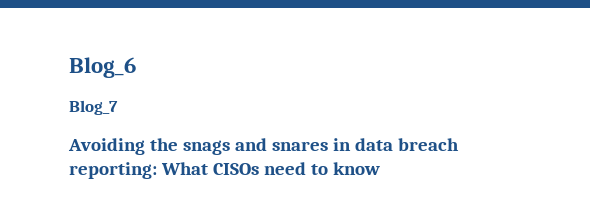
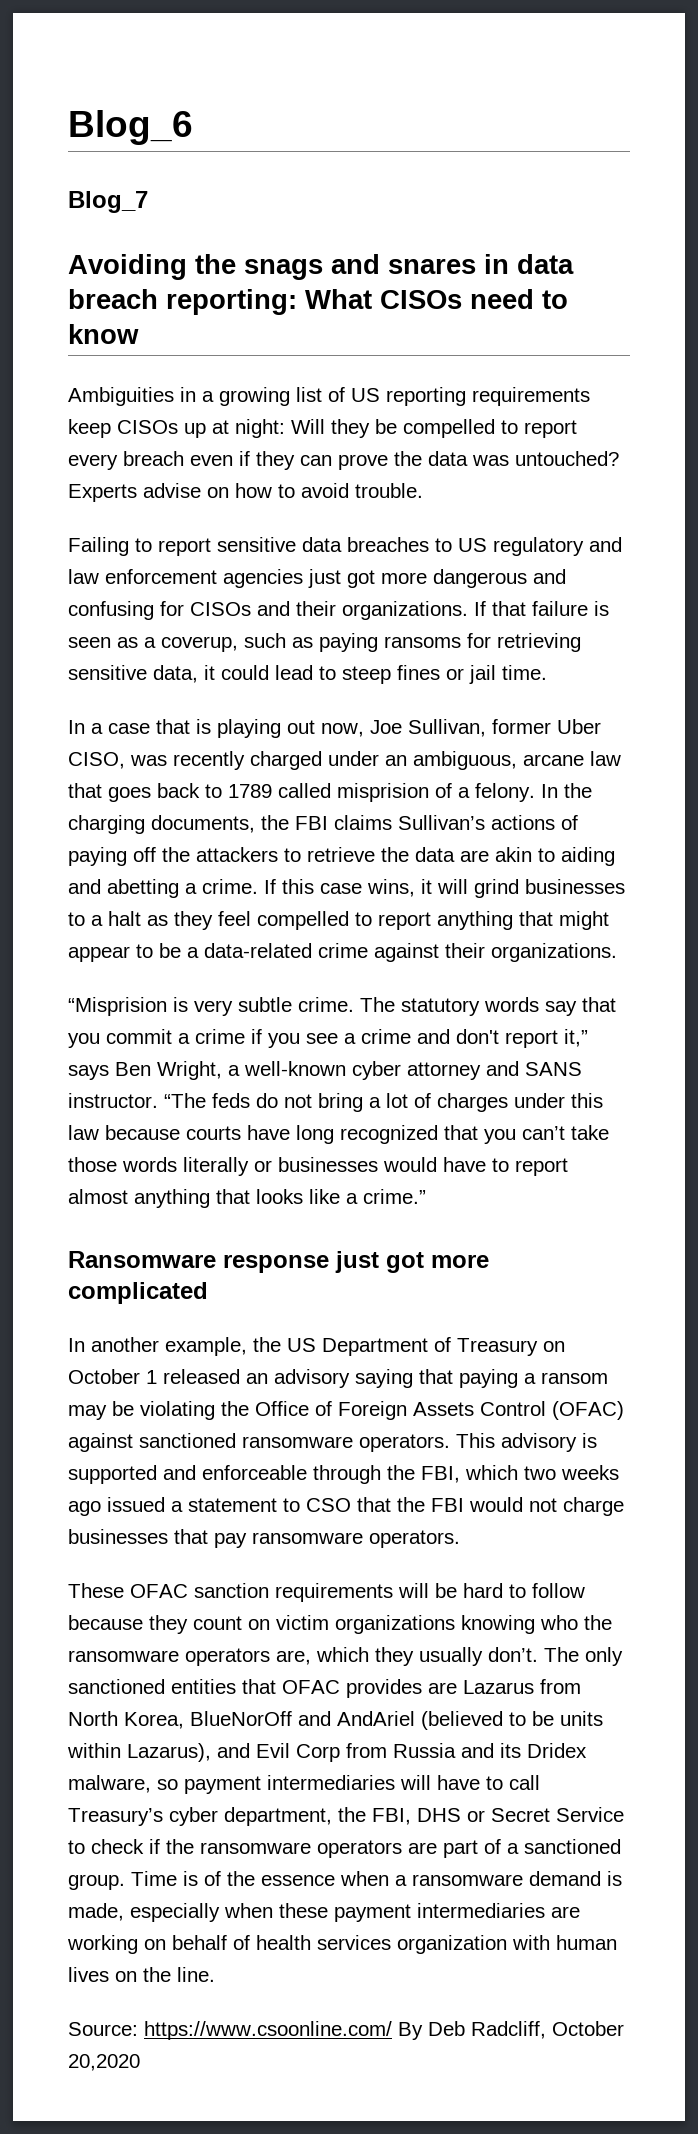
(380, 168) none -> [68,387,590,406] [68,419,577,438] [68,451,619,470] [68,483,423,502] [68,537,622,556] [68,569,566,588] [68,601,609,620] [68,633,581,652] [68,665,547,684] [68,719,601,738] [68,751,621,770] [68,783,592,802] [68,815,578,834] [68,847,615,866] [68,879,625,898] [68,911,609,930] [68,943,617,962] [68,997,616,1016] [68,1029,588,1048] [68,1061,582,1080] [68,1093,603,1112] [68,1125,609,1144] [68,1157,568,1176] [68,1189,426,1208] [68,1251,489,1273] [68,1282,208,1304] [68,1337,565,1356] [68,1369,608,1388] [68,1401,624,1420] [68,1433,597,1452] [68,1465,619,1484] [68,1497,624,1516] [68,1529,460,1548] [68,1583,585,1602] [68,1615,612,1634] [68,1647,623,1666] [68,1679,581,1698] [68,1711,603,1730] [67,1743,587,1762] [68,1775,540,1794] [68,1807,624,1826] [68,1839,621,1858] [68,1871,622,1890] [68,1903,580,1922] [67,1935,617,1954] [68,1967,215,1982] [68,2021,624,2040] [68,2054,140,2071] // Ambiguities in a growing list of US reporting requirements keep CISOs up at night: Will they be compelled to report every breach even if they can prove the data was untouched? Experts advise on how to avoid trouble. // Failing to report sensitive data breaches to US regulatory and law enforcement agencies just got more dangerous and confusing for CISOs and their organizations. If that failure is seen as a coverup, such as paying ransoms for retrieving sensitive data, it could lead to steep fines or jail time. // In a case that is playing out now, Joe Sullivan, former Uber CISO, was recently charged under an ambiguous, arcane law that goes back to 1789 called misprision of a felony. In the charging documents, the FBI claims Sullivan’s actions of paying off the attackers to retrieve the data are akin to aiding and abetting a crime. If this case wins, it will grind businesses to a halt as they feel compelled to report anything that might appear to be a data-related crime against their organizations. // “Misprision is very subtle crime. The statutory words say that you commit a crime if you see a crime and don't report it,” says Ben Wright, a well-known cyber attorney and SANS instructor. “The feds do not bring a lot of charges under this law because courts have long recognized that you can’t take those words literally or businesses would have to report almost anything that looks like a crime.” // Ransomware response just got more complicated // In another example, the US Department of Treasury on October 1 released an advisory saying that paying a ransom may be violating the Office of Foreign Assets Control (OFAC) against sanctioned ransomware operators. This advisory is supported and enforceable through the FBI, which two weeks ago issued a statement to CSO that the FBI would not charge businesses that pay ransomware operators. // These OFAC sanction requirements will be hard to follow because they count on victim organizations knowing who the ransomware operators are, which they usually don’t. The only sanctioned entities that OFAC provides are Lazarus from North Korea, BlueNorOff and AndAriel (believed to be units within Lazarus), and Evil Corp from Russia and its Dridex malware, so payment intermediaries will have to call Treasury’s cyber department, the FBI, DHS or Secret Service to check if the ransomware operators are part of a sanctioned group. Time is of the essence when a ransomware demand is made, especially when these payment intermediaries are working on behalf of health services organization with human lives on the line. // Source: https://www.csoonline.com/ By Deb Radcliff, October 20,2020

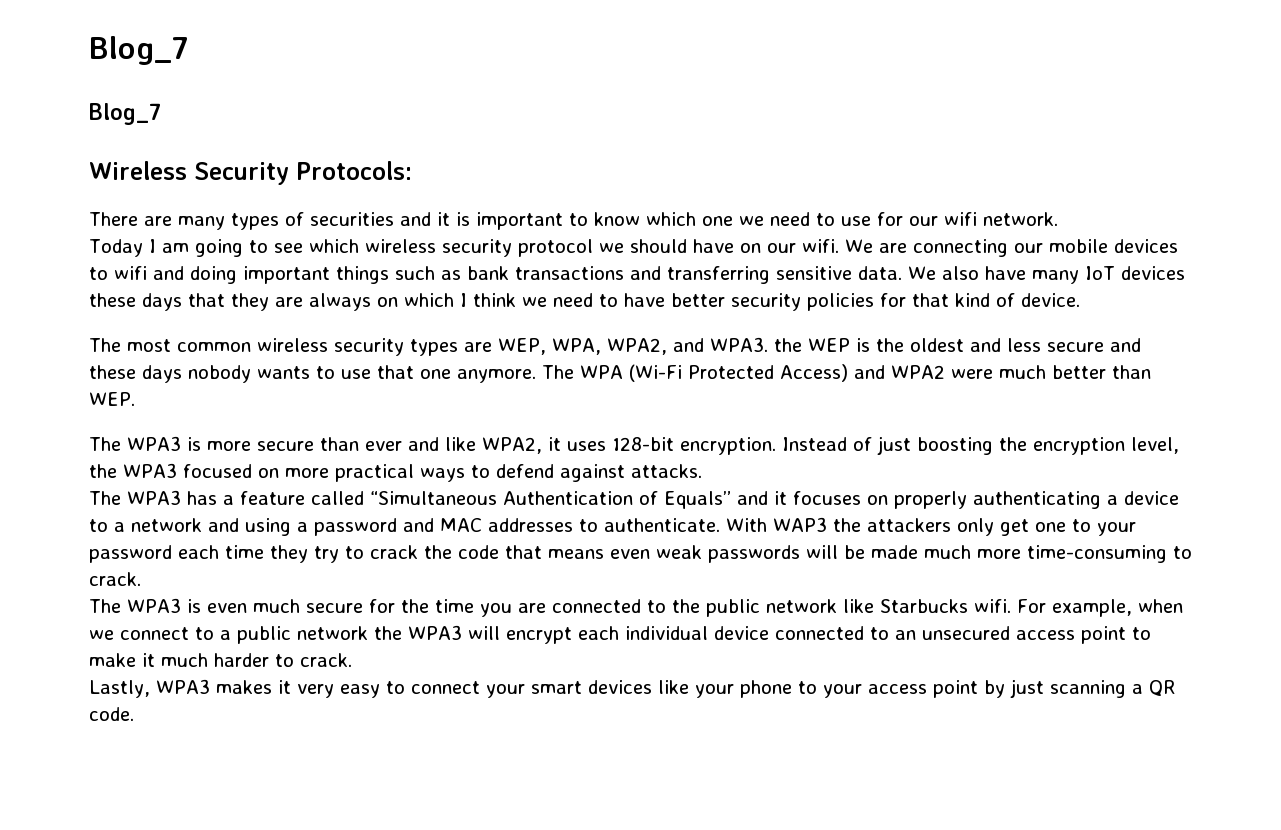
[68,110,193,145] [68,191,148,213] [68,254,574,280] [68,289,568,315] [68,324,139,344] [68,387,590,406] [68,419,577,438] [68,451,619,470] [68,483,423,502] [68,537,622,556] [68,569,566,588] [68,601,609,620] [68,633,581,652] [68,665,547,684] [68,719,601,738] [68,751,621,770] [68,783,592,802] [68,815,578,834] [68,847,615,866] [68,879,625,898] [68,911,609,930] [68,943,617,962] [68,997,616,1016] [68,1029,588,1048] [68,1061,582,1080] [68,1093,603,1112] [68,1125,609,1144] [68,1157,568,1176] [68,1189,426,1208] [68,1251,489,1273] [68,1282,208,1304] [68,1337,565,1356] [68,1369,608,1388] [68,1401,624,1420] [68,1433,597,1452] [68,1465,619,1484] [68,1497,624,1516] [68,1529,460,1548] [68,1583,585,1602] [68,1615,612,1634] [68,1647,623,1666] [68,1679,581,1698] [68,1711,603,1730] [67,1743,587,1762] [68,1775,540,1794] [68,1807,624,1826] [68,1839,621,1858] [68,1871,622,1890] [68,1903,580,1922] [67,1935,617,1954] [68,1967,215,1982] [68,2021,624,2040] [68,2054,140,2071] Blog_6 // Blog_7 // Avoiding the snags and snares in data breach reporting: What CISOs need to know // Ambiguities in a growing list of US reporting requirements keep CISOs up at night: Will they be compelled to report every breach even if they can prove the data was untouched? Experts advise on how to avoid trouble. // Failing to report sensitive data breaches to US regulatory and law enforcement agencies just got more dangerous and confusing for CISOs and their organizations. If that failure is seen as a coverup, such as paying ransoms for retrieving sensitive data, it could lead to steep fines or jail time. // In a case that is playing out now, Joe Sullivan, former Uber CISO, was recently charged under an ambiguous, arcane law that goes back to 1789 called misprision of a felony. In the charging documents, the FBI claims Sullivan’s actions of paying off the attackers to retrieve the data are akin to aiding and abetting a crime. If this case wins, it will grind businesses to a halt as they feel compelled to report anything that might appear to be a data-related crime against their organizations. // “Misprision is very subtle crime. The statutory words say that you commit a crime if you see a crime and don't report it,” says Ben Wright, a well-known cyber attorney and SANS instructor. “The feds do not bring a lot of charges under this law because courts have long recognized that you can’t take those words literally or businesses would have to report almost anything that looks like a crime.” // Ransomware response just got more complicated // In another example, the US Department of Treasury on October 1 released an advisory saying that paying a ransom may be violating the Office of Foreign Assets Control (OFAC) against sanctioned ransomware operators. This advisory is supported and enforceable through the FBI, which two weeks ago issued a statement to CSO that the FBI would not charge businesses that pay ransomware operators. // These OFAC sanction requirements will be hard to follow because they count on victim organizations knowing who the ransomware operators are, which they usually don’t. The only sanctioned entities that OFAC provides are Lazarus from North Korea, BlueNorOff and AndAriel (believed to be units within Lazarus), and Evil Corp from Russia and its Dridex malware, so payment intermediaries will have to call Treasury’s cyber department, the FBI, DHS or Secret Service to check if the ransomware operators are part of a sanctioned group. Time is of the essence when a ransomware demand is made, especially when these payment intermediaries are working on behalf of health services organization with human lives on the line. // Source: https://www.csoonline.com/ By Deb Radcliff, October 20,2020 -> [89,36,189,65] [89,103,161,125] [89,161,412,185] [89,212,1058,230] [89,239,1178,257] [89,266,1185,284] [89,293,1080,311] [89,337,1141,356] [89,364,1151,383] [89,392,135,406] [89,436,1179,455] [89,463,702,482] [89,490,1179,509] [89,517,1136,536] [89,545,1192,563] [89,572,141,586] [89,598,1183,617] [89,625,1151,644] [89,653,352,667] [89,679,1176,698] [89,707,134,721] Blog_7 // Blog_7 // Wireless Security Protocols: // There are many types of securities and it is important to know which one we need to use for our wifi network. // Today I am going to see which wireless security protocol we should have on our wifi. We are connecting our mobile devices to wifi and doing important things such as bank transactions and transferring sensitive data. We also have many IoT devices these days that they are always on which I think we need to have better security policies for that kind of device. // The most common wireless security types are WEP, WPA, WPA2, and WPA3. the WEP is the oldest and less secure and these days nobody wants to use that one anymore. The WPA (Wi-Fi Protected Access) and WPA2 were much better than WEP. // The WPA3 is more secure than ever and like WPA2, it uses 128-bit encryption. Instead of just boosting the encryption level, the WPA3 focused on more practical ways to defend against attacks. // The WPA3 has a feature called “Simultaneous Authentication of Equals” and it focuses on properly authenticating a device to a network and using a password and MAC addresses to authenticate. With WAP3 the attackers only get one to your password each time they try to crack the code that means even weak passwords will be made much more time-consuming to crack. // The WPA3 is even much secure for the time you are connected to the public network like Starbucks wifi. For example, when we connect to a public network the WPA3 will encrypt each individual device connected to an unsecured access point to make it much harder to crack. // Lastly, WPA3 makes it very easy to connect your smart devices like your phone to your access point by just scanning a QR code.

